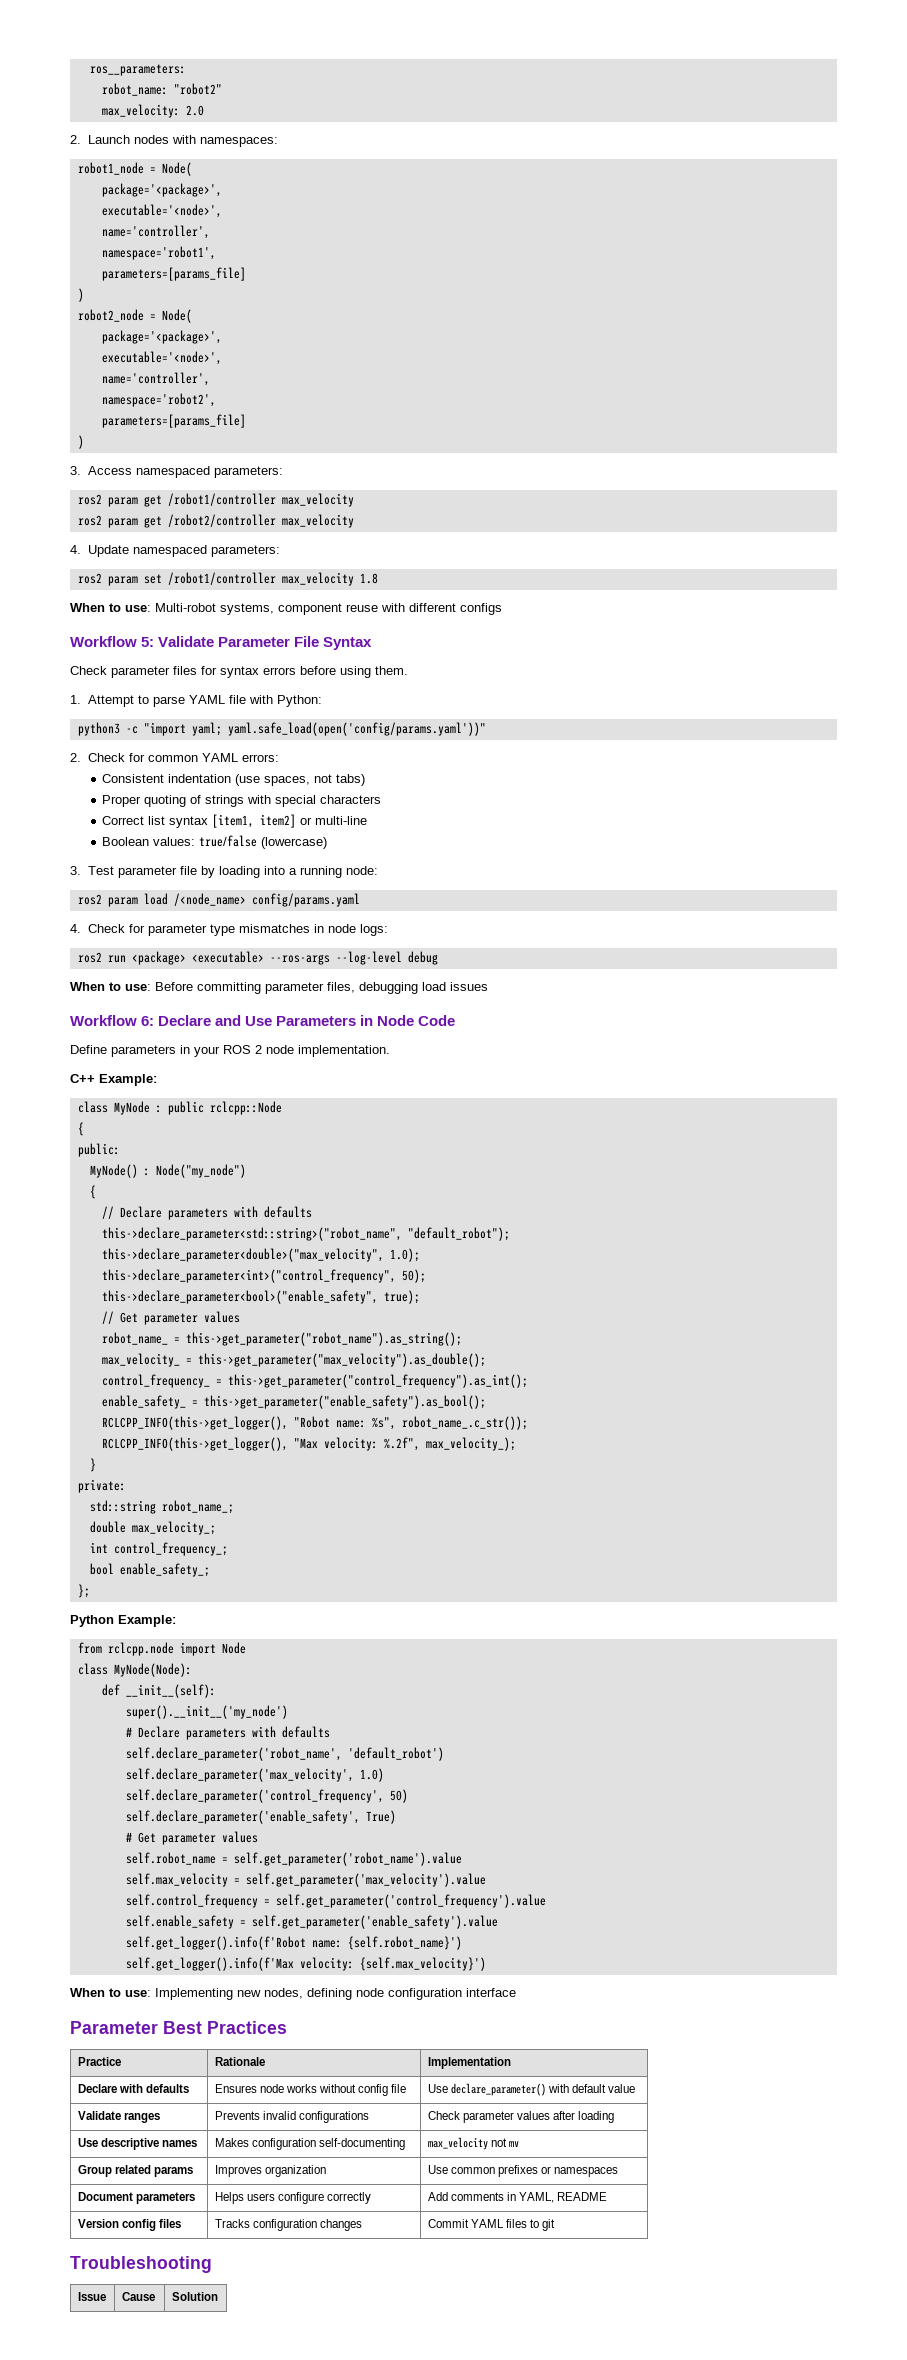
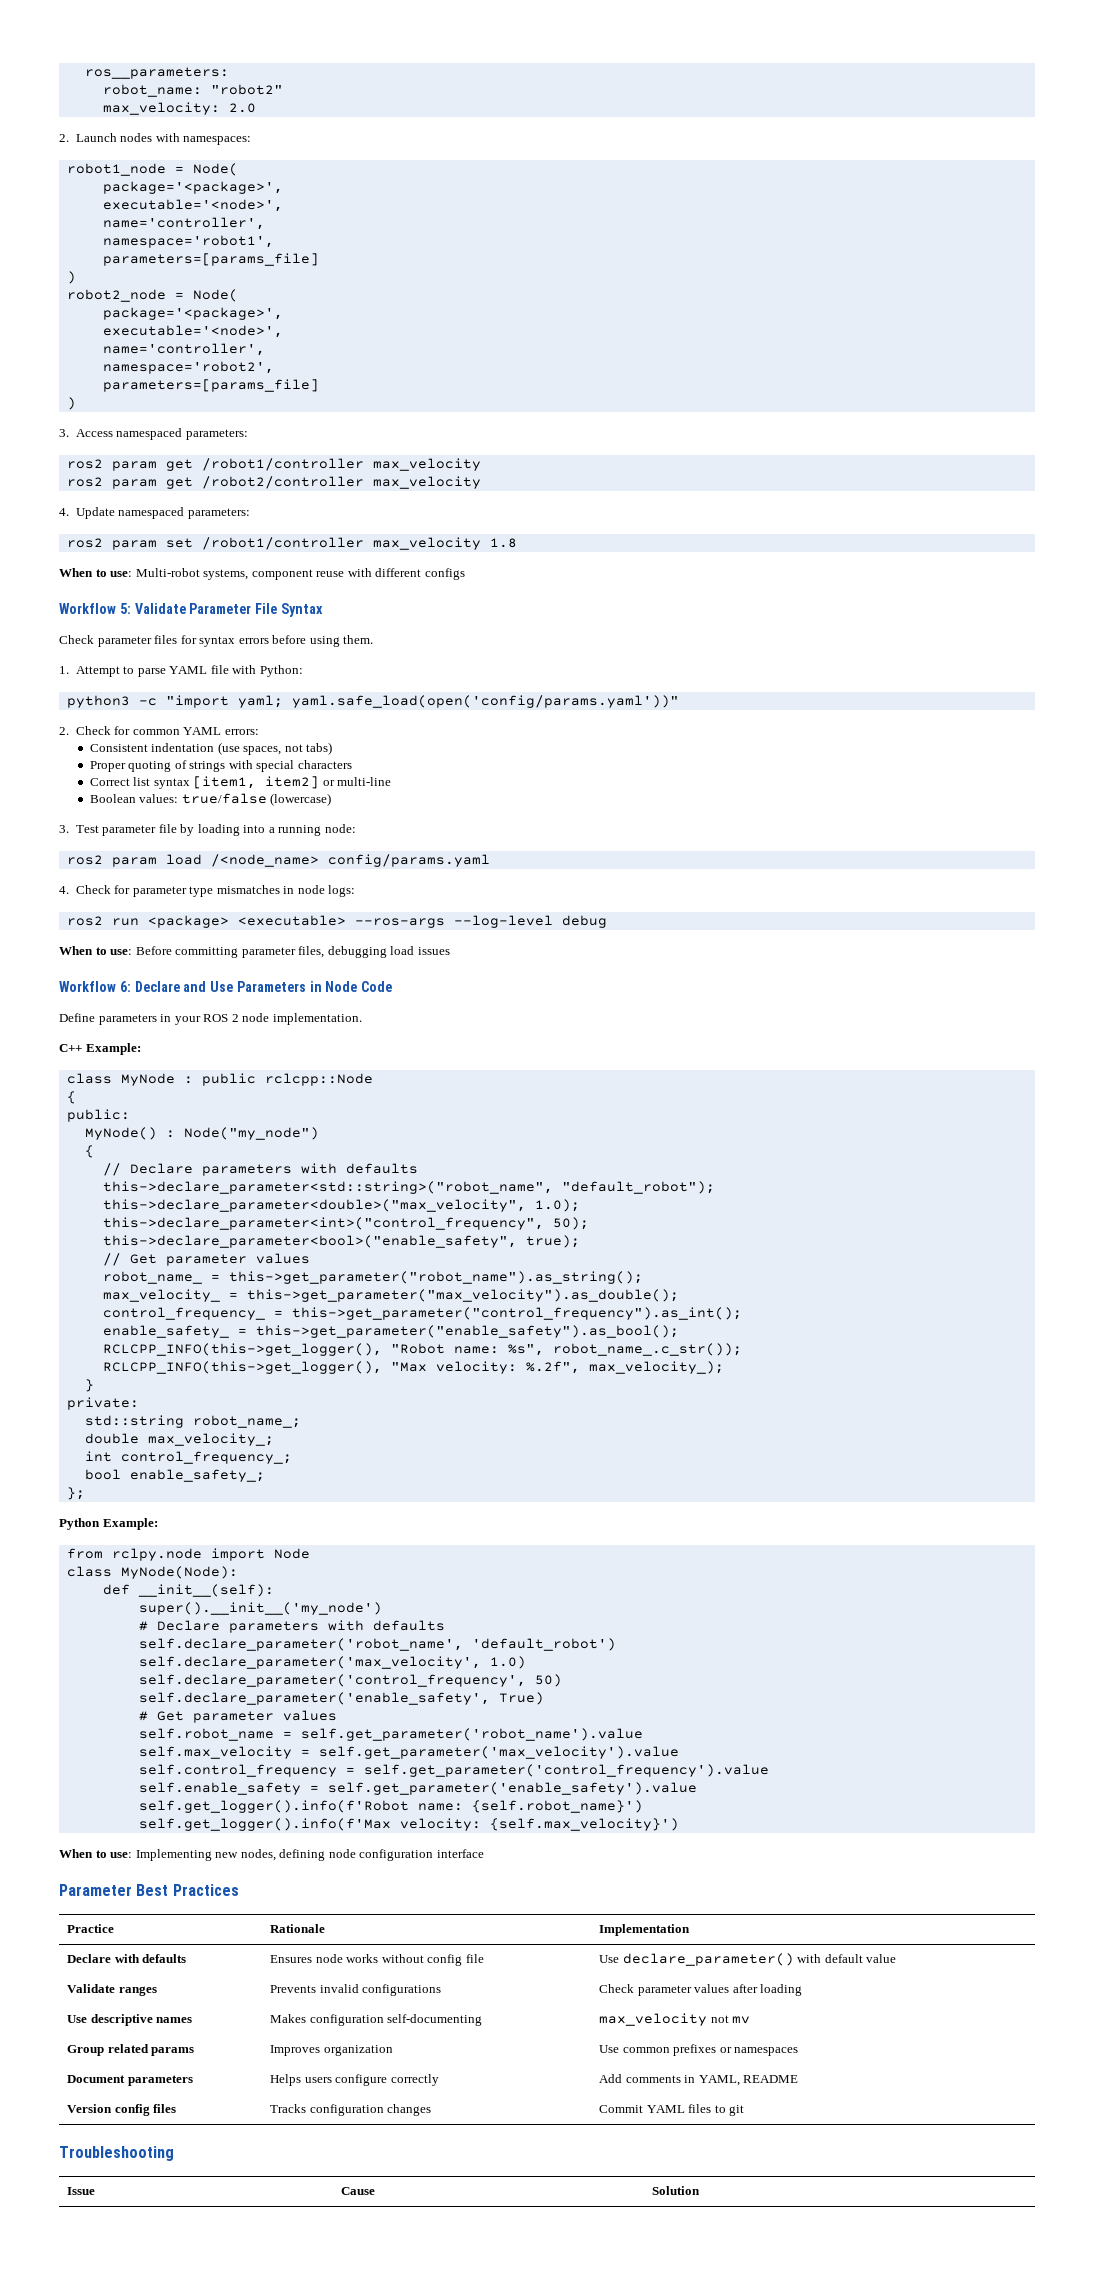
[107,1642,174,1656] rclcpp.node -> [111,1548,202,1561] rclpy.node

